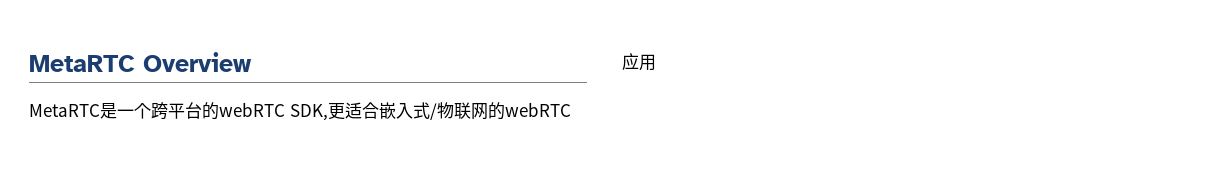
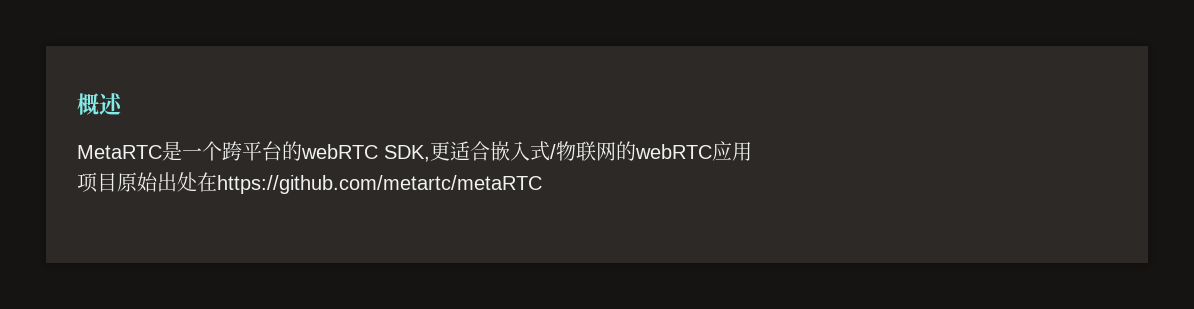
[29,52,252,72] MetaRTC Overview -> [77,93,123,115] 概述
(656, 62) none -> [77,172,542,194] // 项目原始出处在https://github.com/metartc/metaRTC

